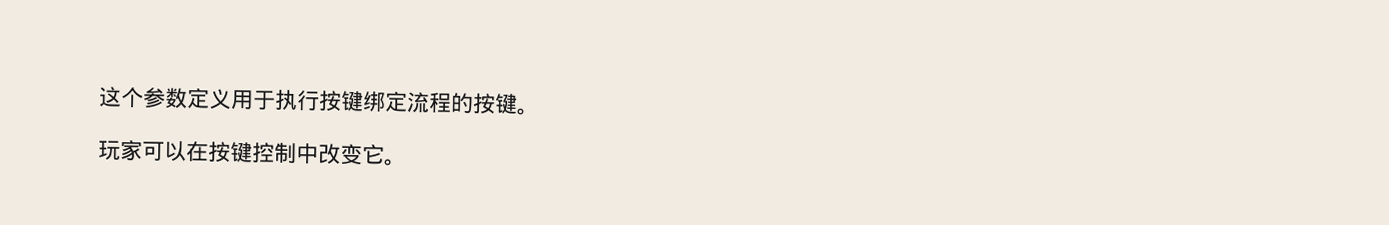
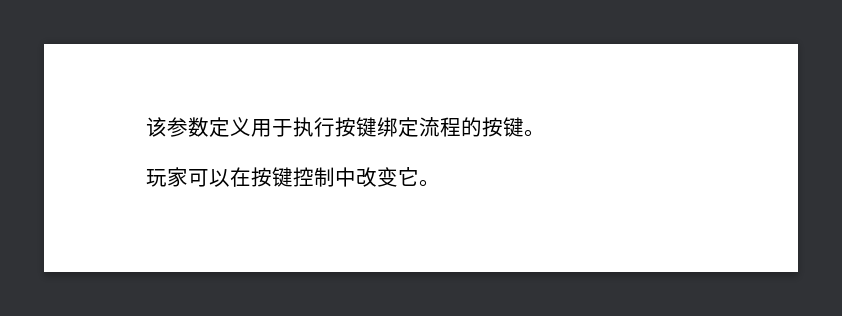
[99,86,144,108] 这个 -> [146,117,167,137] 该

